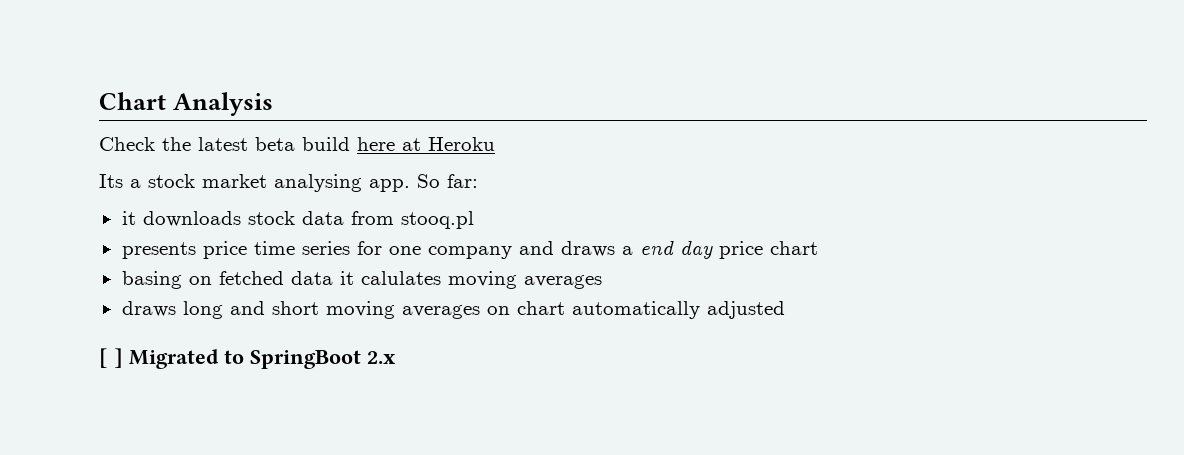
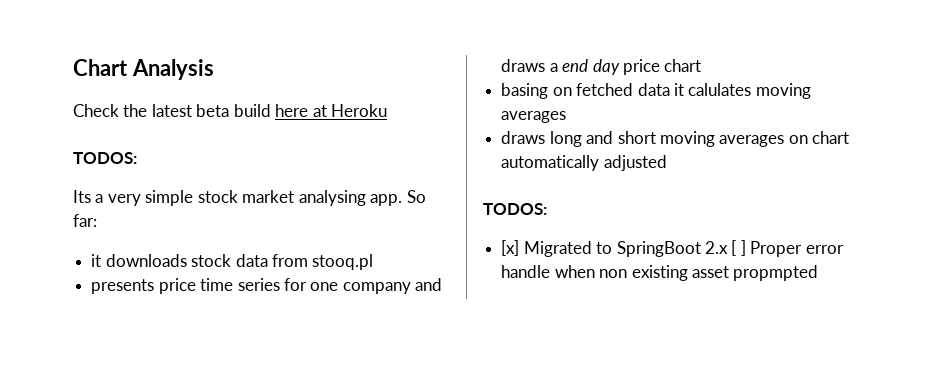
(495, 144) none -> [73,152,137,164] // TODOS:
(141, 183) none -> [107,190,194,206] very simple
[99,348,123,368] [ ] -> [483,203,547,215] [501,240,520,256] TODOS: // [x]
(396, 357) none -> [731,240,844,257] [501,265,819,281] [ ] Proper error handle when non existing asset propmpted

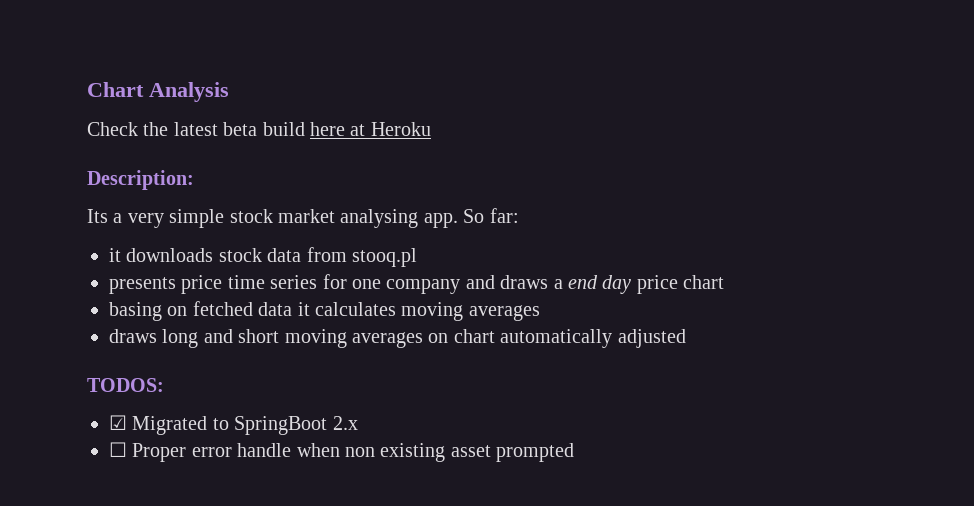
[73,152,137,164] TODOS: -> [87,170,194,190] Description:
[688,83,752,96] calulates -> [315,302,396,316] calculates
[501,240,520,256] [x] -> [109,415,127,430] ☑
[731,240,746,256] [ ] -> [109,442,127,457] // ☐
[733,265,819,281] propmpted -> [496,443,575,462] prompted

